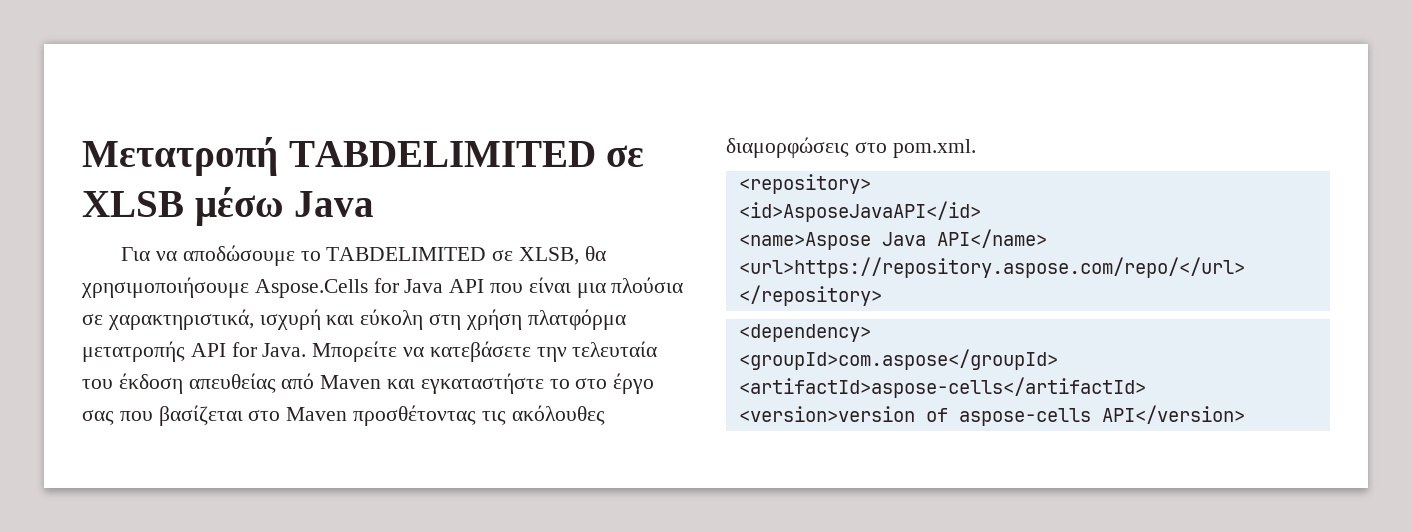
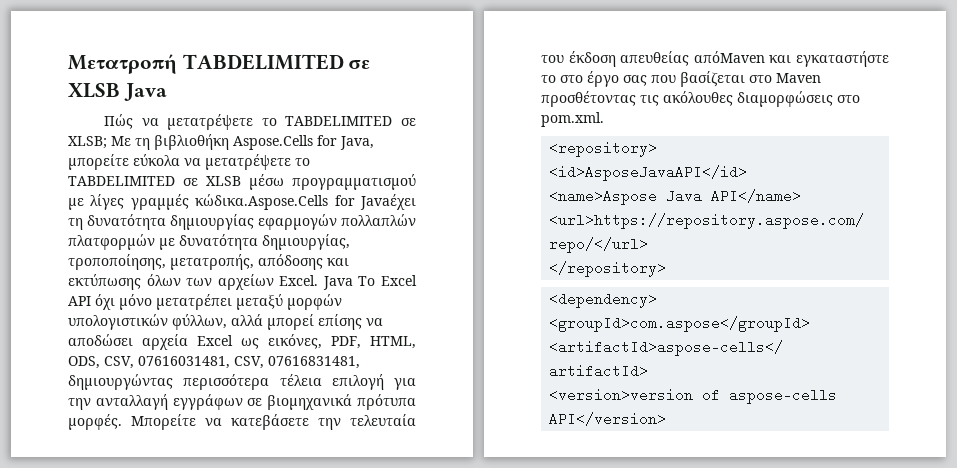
[194,187,284,226] μέσω -> (120, 90) none
[121,245,606,266] [81,277,684,298] [82,309,626,330] [82,341,307,362] Για να αποδώσουμε το TABDELIMITED σε XLSB, θα χρησιμοποιήσουμε Aspose.Cells for Java API που είναι μια πλούσια σε χαρακτηριστικά, ισχυρή και εύκολη στη χρήση πλατφόρμα μετατροπής API for Java. -> [104,114,416,130] [68,134,374,150] [68,154,310,170] [68,174,416,190] [68,194,416,210] [68,214,416,230] [68,234,350,250] [68,254,349,270] [68,274,417,290] [68,294,342,310] [68,314,383,330] [68,334,416,350] [68,356,360,369] [68,374,416,390] [68,394,417,410] [68,414,122,430] Πώς να μετατρέψετε το TABDELIMITED σε XLSB; Με τη βιβλιοθήκη Aspose.Cells for Java, μπορείτε εύκολα να μετατρέψετε το TABDELIMITED σε XLSB μέσω προγραμματισμού με λίγες γραμμές κώδικα.Aspose.Cells for Javaέχει τη δυνατότητα δημιουργίας εφαρμογών πολλαπλών πλατφορμών με δυνατότητα δημιουργίας, τροποποίησης, μετατροπής, απόδοσης και εκτύπωσης όλων των αρχείων Excel. Java Το Excel API όχι μόνο μετατρέπει μεταξύ μορφών υπολογιστικών φύλλων, αλλά μπορεί επίσης να αποδώσει αρχεία Excel ως εικόνες, PDF, HTML, ODS, CSV, 07616031481, CSV, 07616831481, δημιουργώντας περισσότερα τέλεια επιλογή για την ανταλλαγή εγγράφων σε βιομηχανικά πρότυπα μορφές.
[281,373,382,389] από Maven -> [693,51,765,63] απόMaven

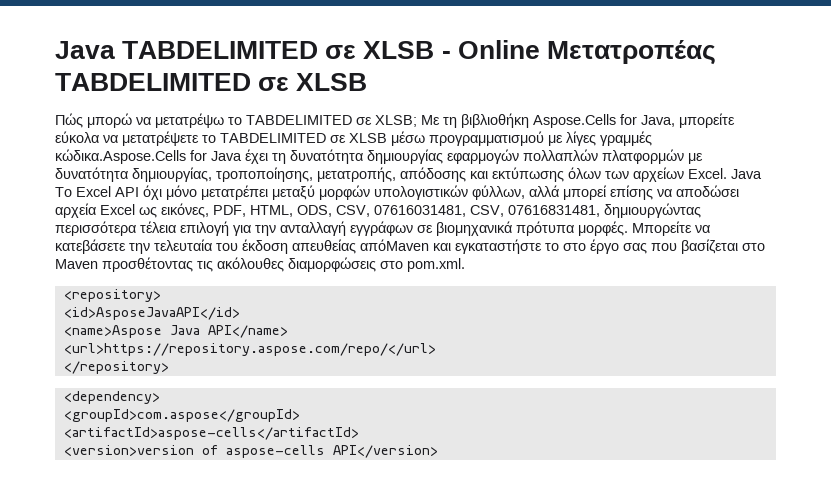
[68,54,371,74] [68,83,167,101] [104,114,254,130] Μετατροπή TABDELIMITED σε XLSB Java // Πώς να μετατρέψετε -> [55,40,716,65] [55,73,368,91] [55,113,224,128] Java TABDELIMITED σε XLSB - Online Μετατροπέας TABDELIMITED σε XLSB // Πώς μπορώ να μετατρέψω
[359,194,416,210] Javaέχει -> [211,149,268,164] Java έχει

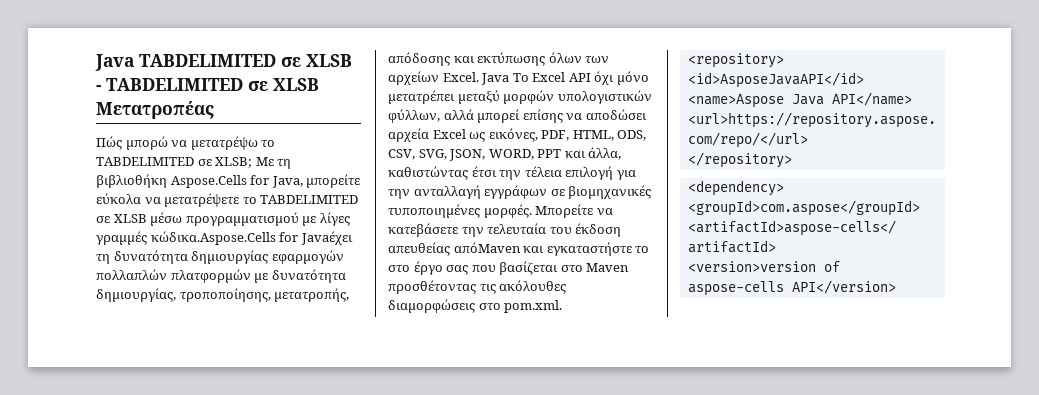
[457,40,716,65] [55,73,368,91] Online Μετατροπέας TABDELIMITED σε XLSB -> [106,78,319,91] [96,101,214,119] TABDELIMITED σε XLSB Μετατροπέας
[211,149,268,164] Java έχει -> [300,231,353,245] Javaέχει
[374,203,701,218] [55,221,136,236] 07616031481, CSV, 07616831481, δημιουργώντας περισσότερα -> [418,147,622,161] [388,166,522,180] SVG, JSON, WORD, PPT και άλλα, καθιστώντας έτσι την
[436,221,574,236] βιομηχανικά πρότυπα -> [568,185,652,199] [388,204,480,218] βιομηχανικές τυποποιημένες

